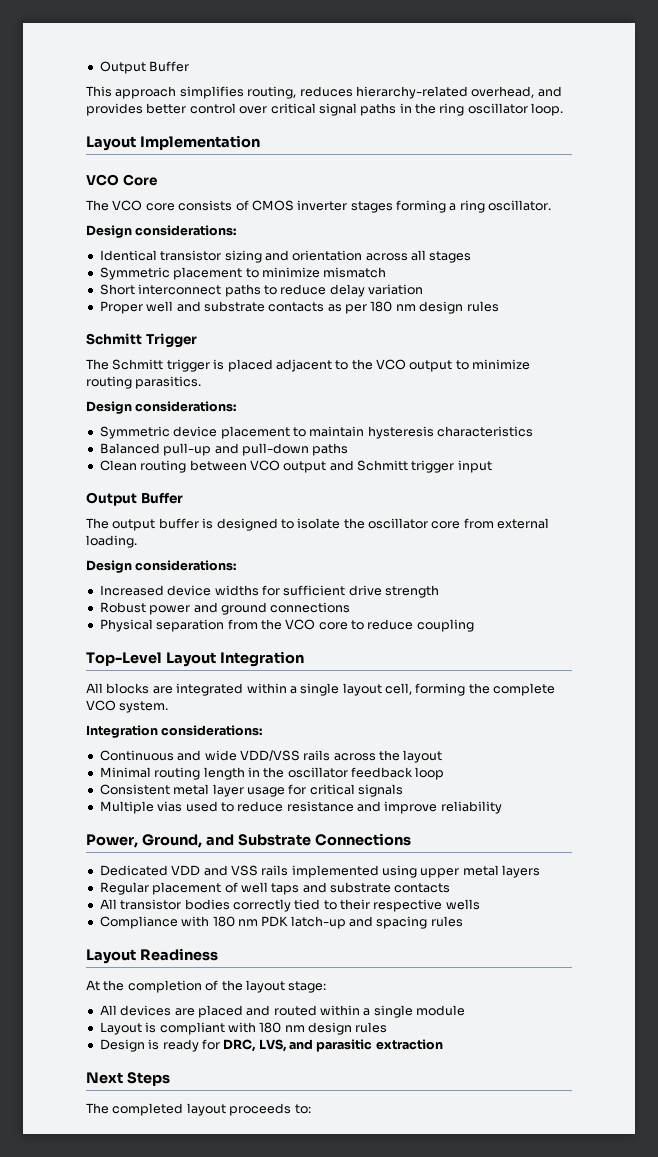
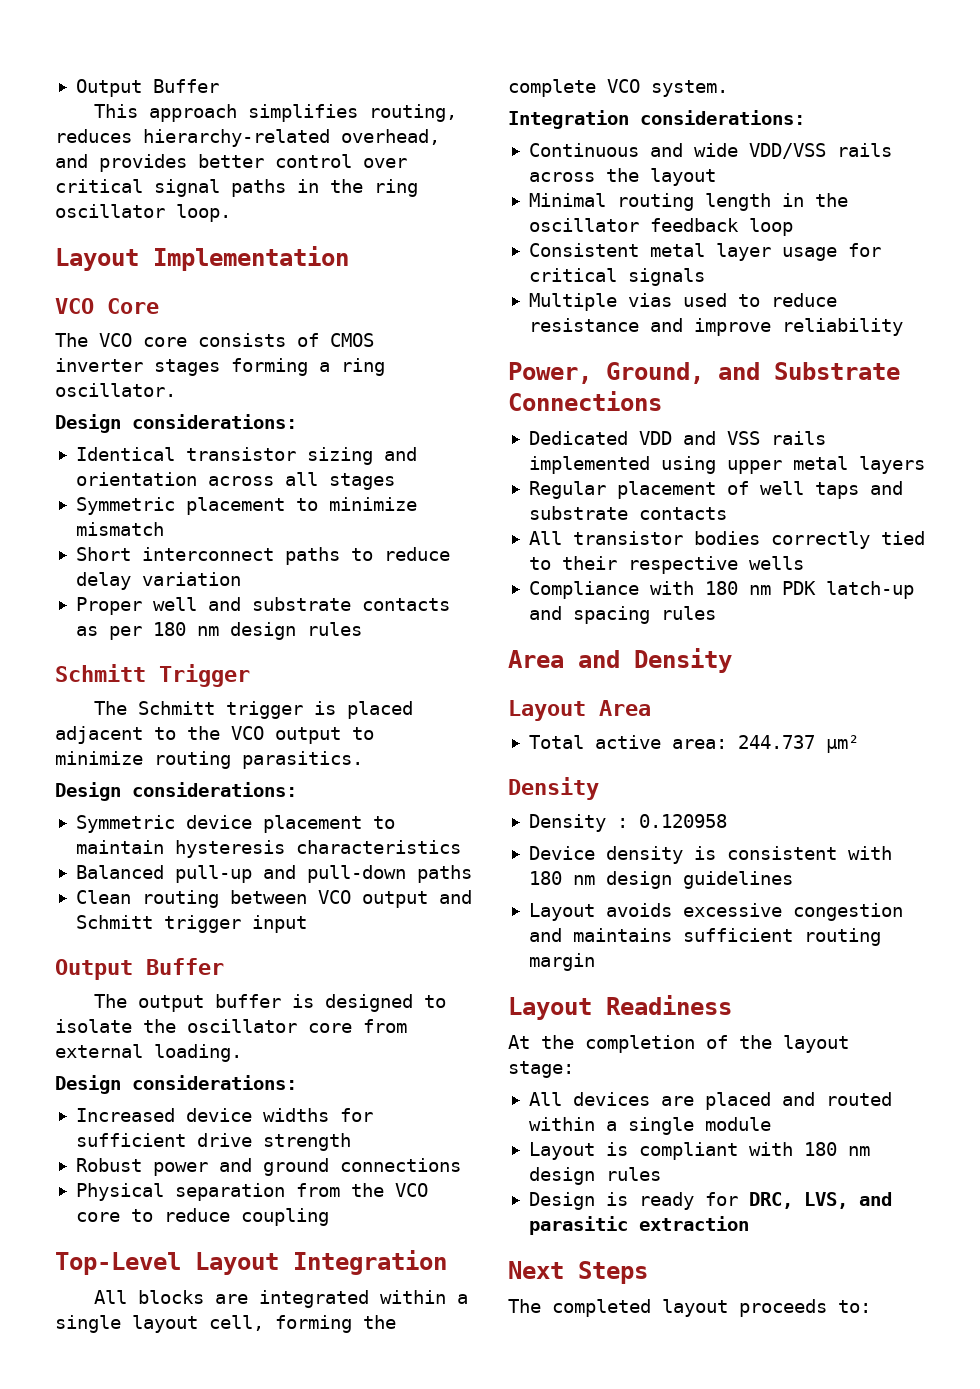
(463, 921) none -> [508,648,732,673] [508,700,651,721] [528,735,859,753] [508,777,599,800] [528,814,727,832] [528,846,892,864] [528,871,793,889] [528,903,903,921] [528,928,881,946] [528,953,595,971] // Area and Density // Layout Area // Total active area: 244.737 µm² // Density // Density : 0.120958 // Device density is consistent with 180 nm design guidelines // Layout avoids excessive congestion and maintains sufficient routing margin

